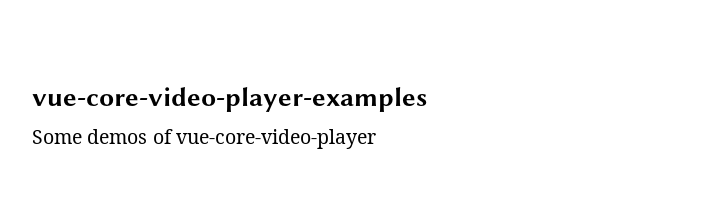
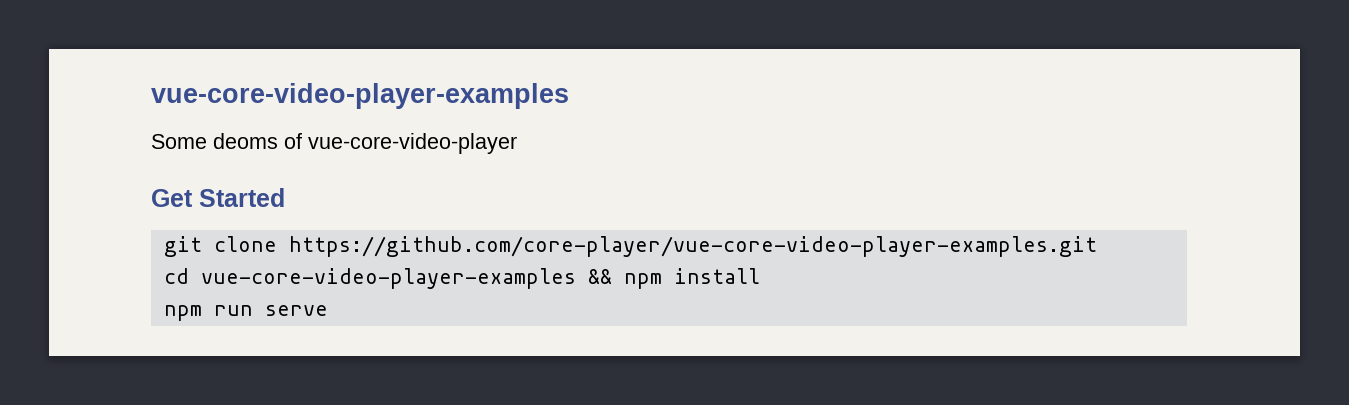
[87,129,148,144] demos -> [213,133,278,149] deoms
(376, 139) none -> [151,188,285,207] [163,236,1097,257] [163,268,760,289] [163,305,328,321] // Get Started // git clone https://github.com/core-player/vue-core-video-player-examples.git // cd vue-core-video-player-examples && npm install // npm run serve

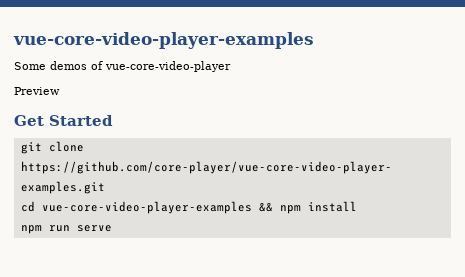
[213,133,278,149] deoms -> [50,61,87,70] demos
(517, 143) none -> [14,87,60,95] // Preview

